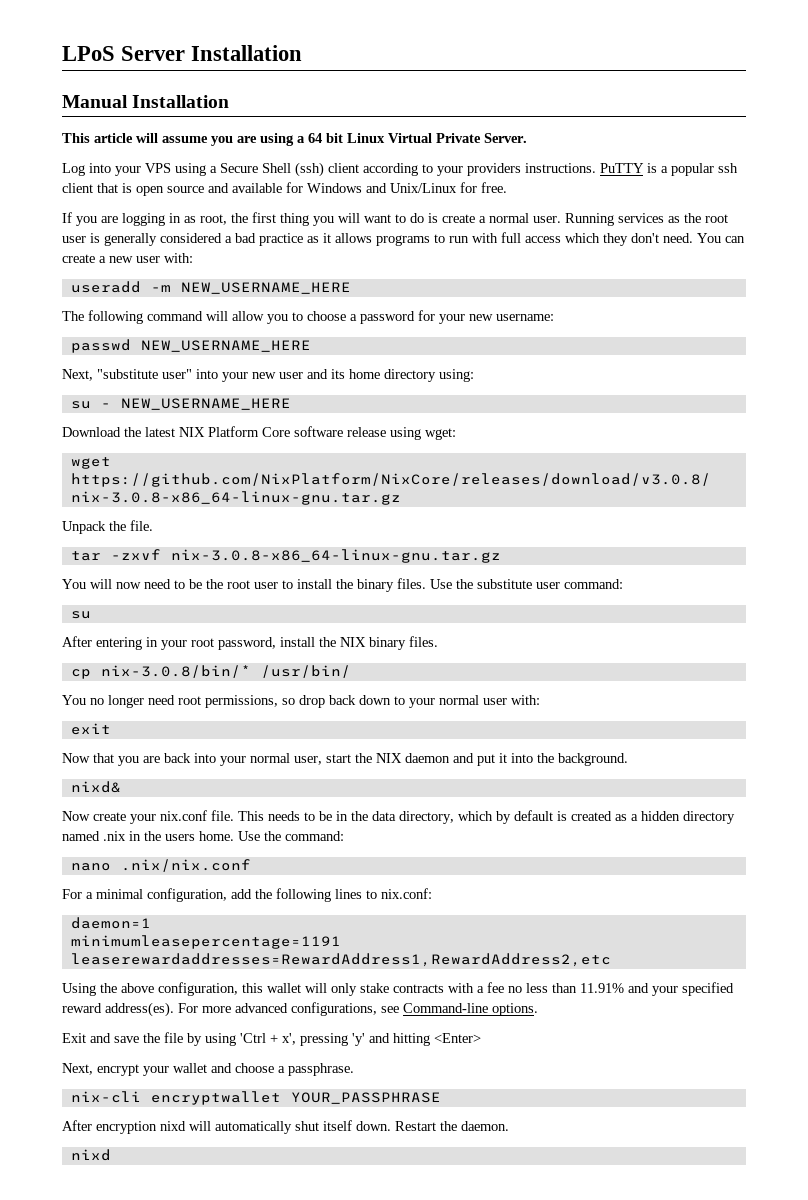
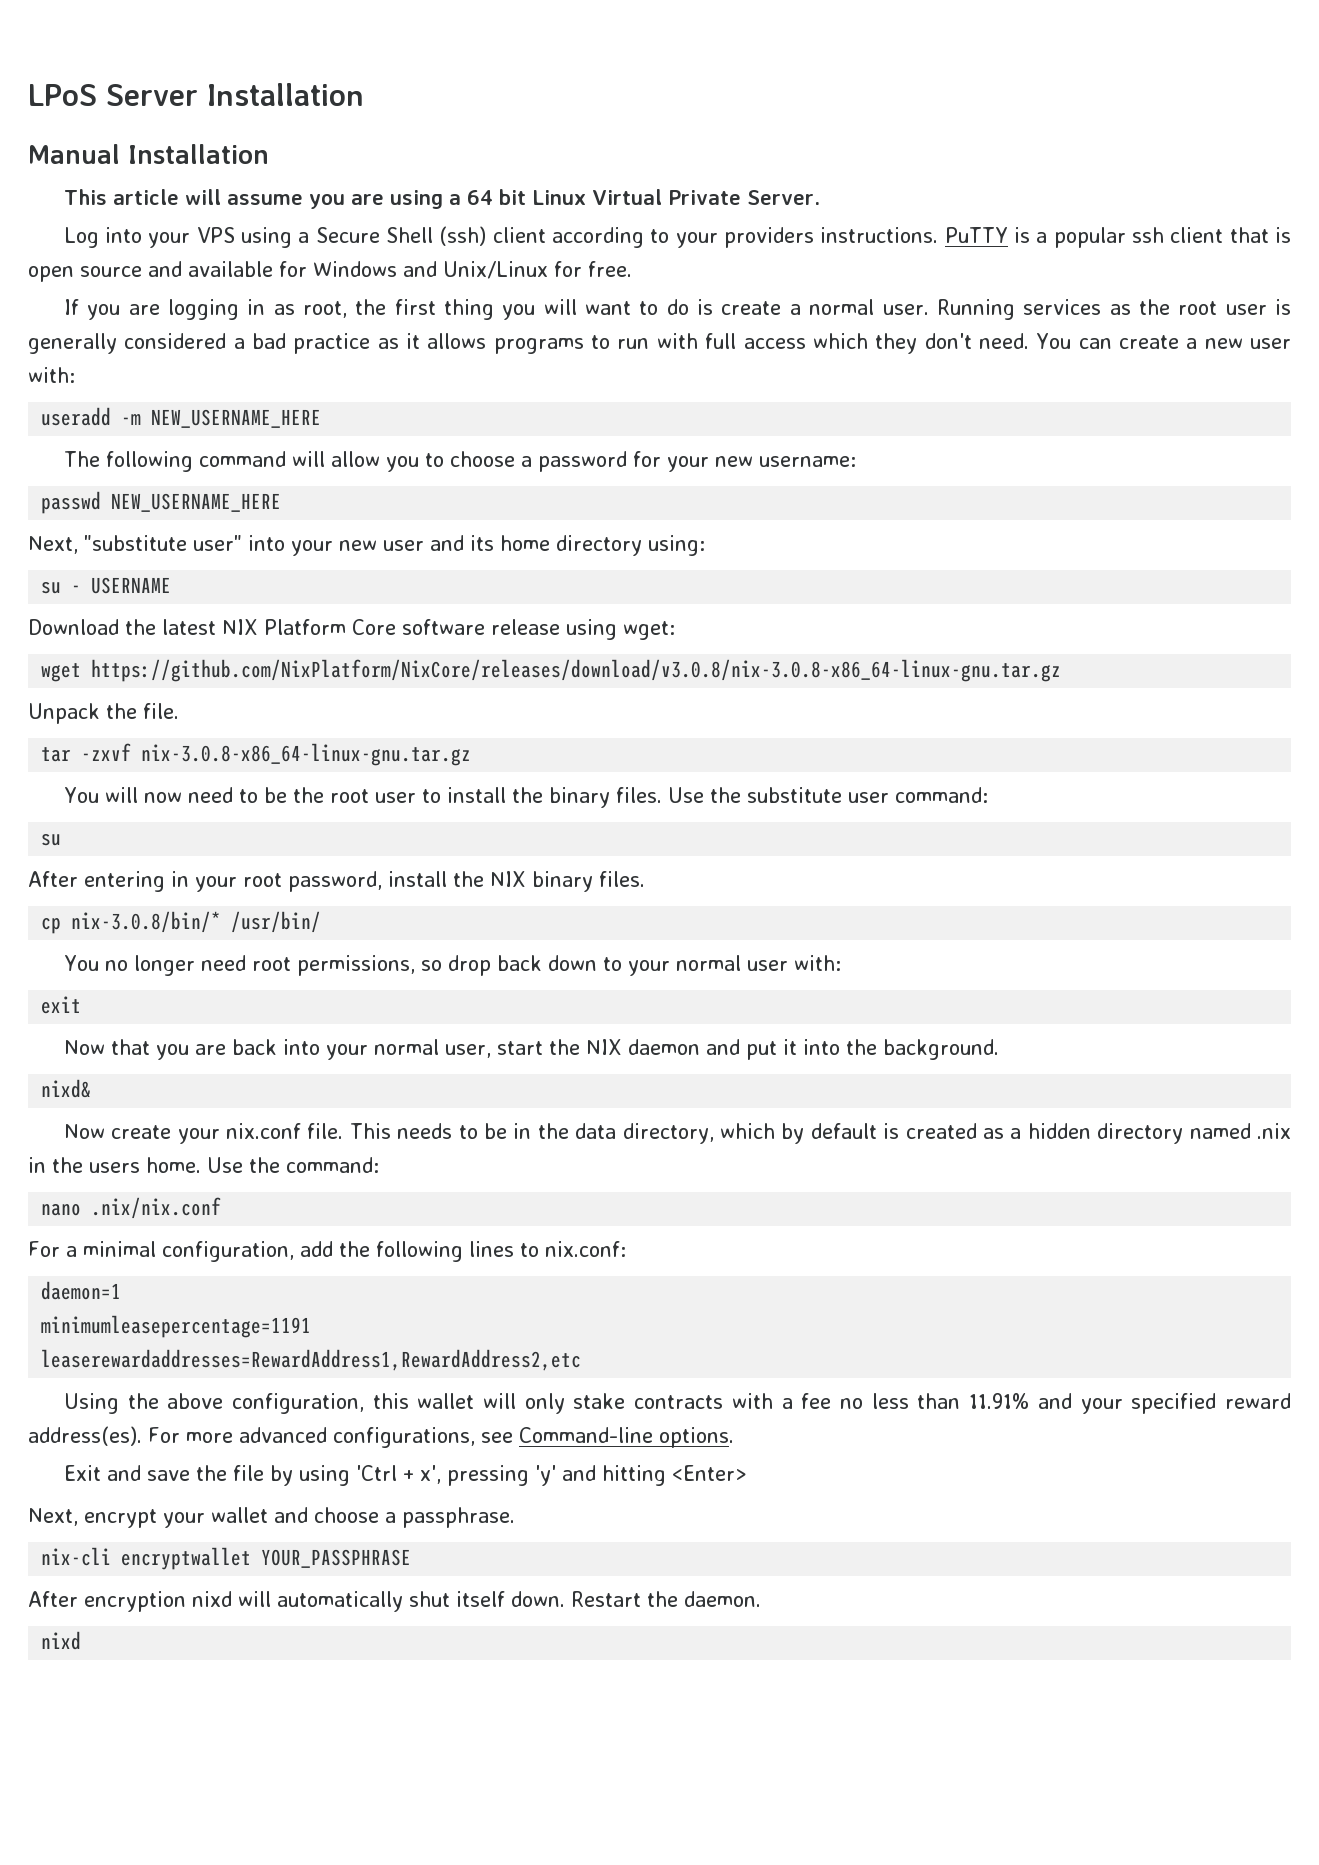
[120,398,291,410] NEW_USERNAME_HERE -> [91,577,172,594] USERNAME

